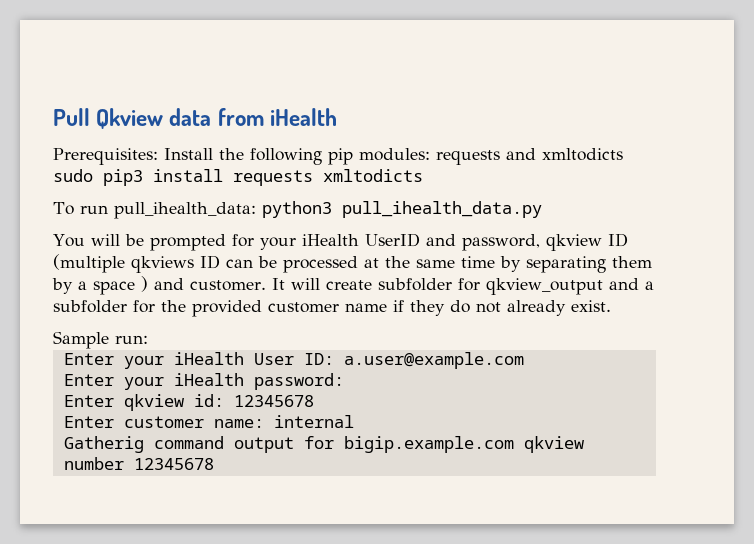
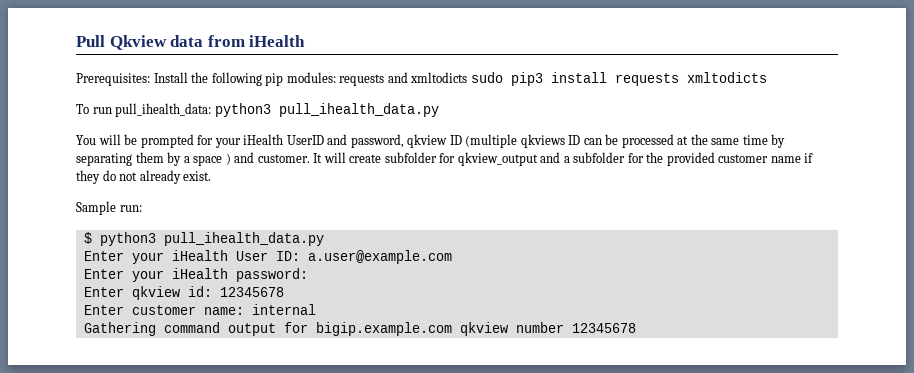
(148, 339) none -> [83,232,324,246] // $ python3 pull_ihealth_data.py
[63,436,144,453] Gatherig -> [83,322,156,336] Gathering

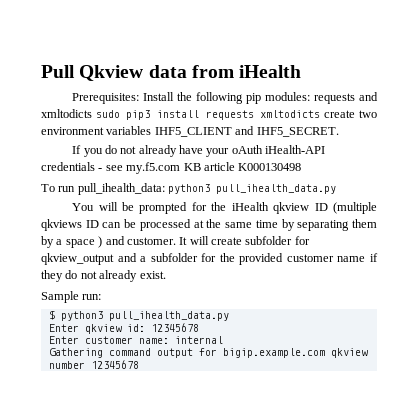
(767, 77) none -> [324,110,377,118] [41,126,339,137] [72,145,326,157] [41,162,302,174] create two environment variables IHF5_CLIENT and IHF5_SECRET. // If you do not already have your oAuth iHealth-API credentials - see my.f5.com KB article K000130498
[214,134,404,148] your iHealth UserID and password, -> [211,202,269,211] the iHealth
[83,250,452,264] [83,268,308,282] // Enter your iHealth User ID: a.user@example.com // Enter your iHealth password: -> (229, 316) none

